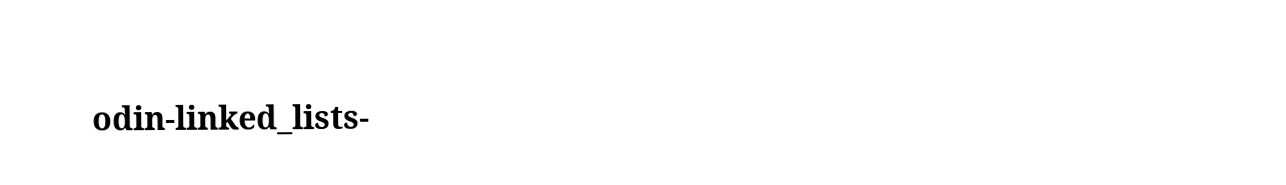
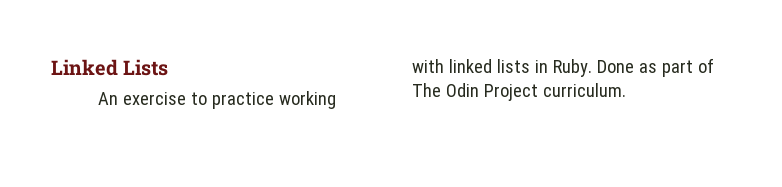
[92,103,370,136] odin-linked_lists- -> [51,59,169,76] [97,91,336,109] [412,58,714,77] [412,83,626,101] Linked Lists // An exercise to practice working with linked lists in Ruby. Done as part of The Odin Project curriculum.

